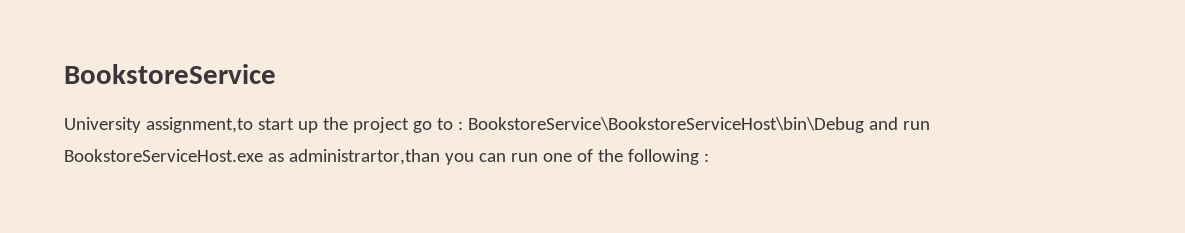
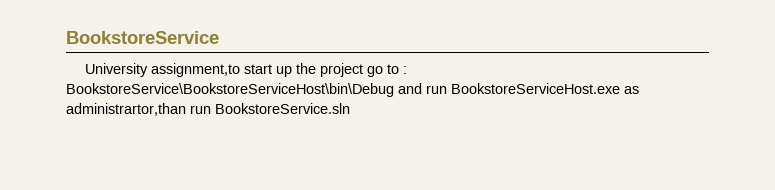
[444,149,709,165] you can run one of the following : -> [190,103,350,114] run BookstoreService.sln

